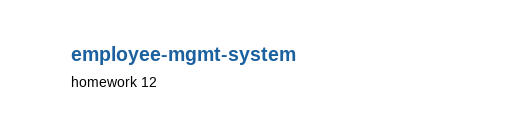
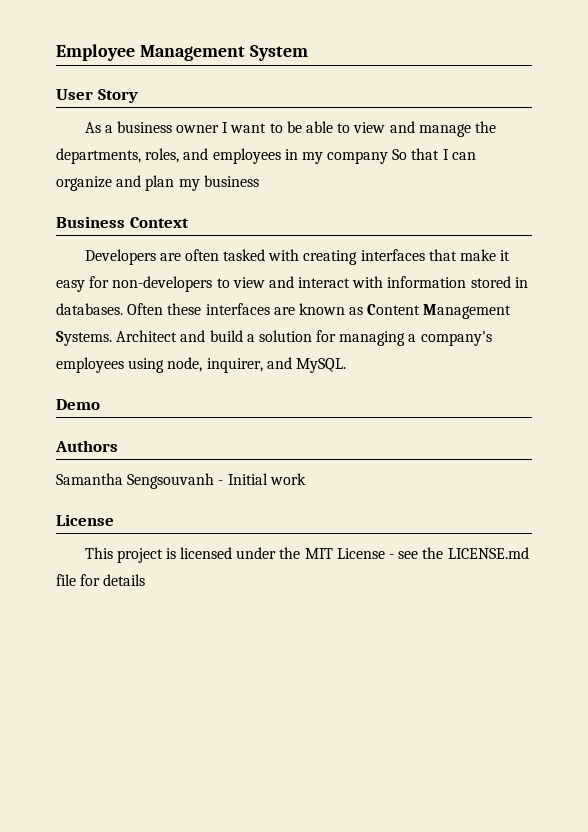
[71,46,296,65] [71,76,157,87] employee-mgmt-system // homework 12 -> [56,44,308,61] [56,89,138,103] [84,121,496,137] [56,148,476,164] [56,175,259,191] [56,216,189,228] [84,249,511,265] [56,276,528,292] [56,303,512,319] [56,330,492,346] [56,357,346,373] [56,399,100,410] [55,440,118,452] [56,473,306,489] [56,514,114,526] [84,547,529,563] [56,574,146,586] Employee Management System // User Story // As a business owner I want to be able to view and manage the departments, roles, and employees in my company So that I can organize and plan my business // Business Context // Developers are often tasked with creating interfaces that make it easy for non-developers to view and interact with information stored in databases. Often these interfaces are known as Content Management Systems. Architect and build a solution for managing a company's employees using node, inquirer, and MySQL. // Demo // Authors // Samantha Sengsouvanh - Initial work // License // This project is licensed under the MIT License - see the LICENSE.md file for details

